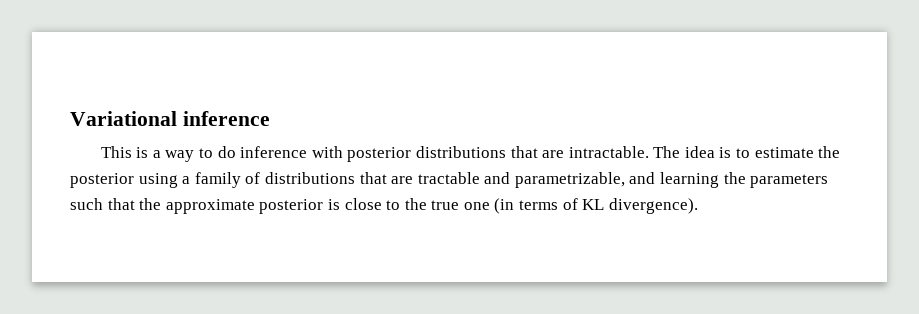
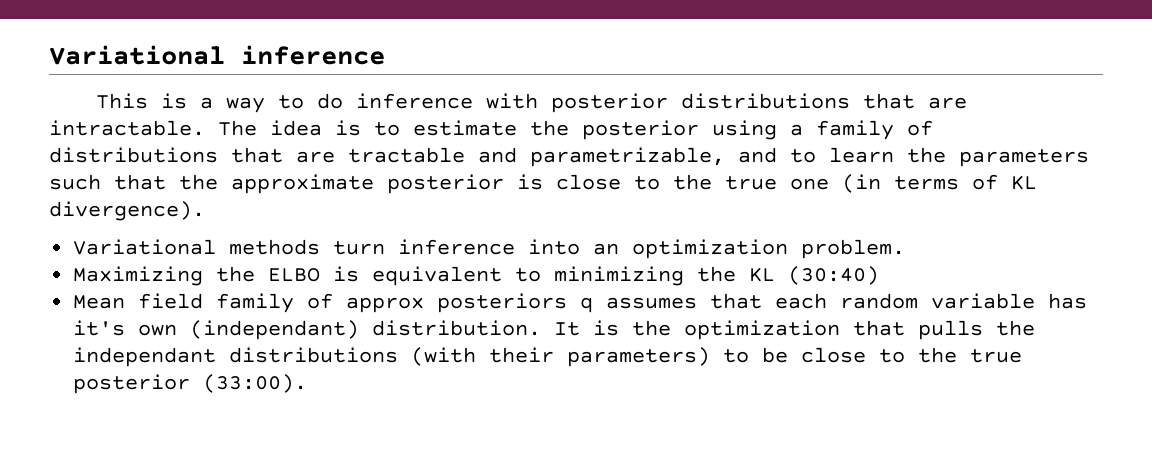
[660,172,720,188] learning -> [790,147,894,163] to learn
(698, 206) none -> [73,239,906,259] [73,266,880,286] [73,293,1088,313] [73,320,1036,340] [73,347,1023,367] [73,374,308,394] // Variational methods turn inference into an optimization problem. // Maximizing the ELBO is equivalent to minimizing the KL (30:40) // Mean field family of approx posteriors q assumes that each random variable has it's own (independant) distribution. It is the optimization that pulls the independant distributions (with their parameters) to be close to the true posterior (33:00).

